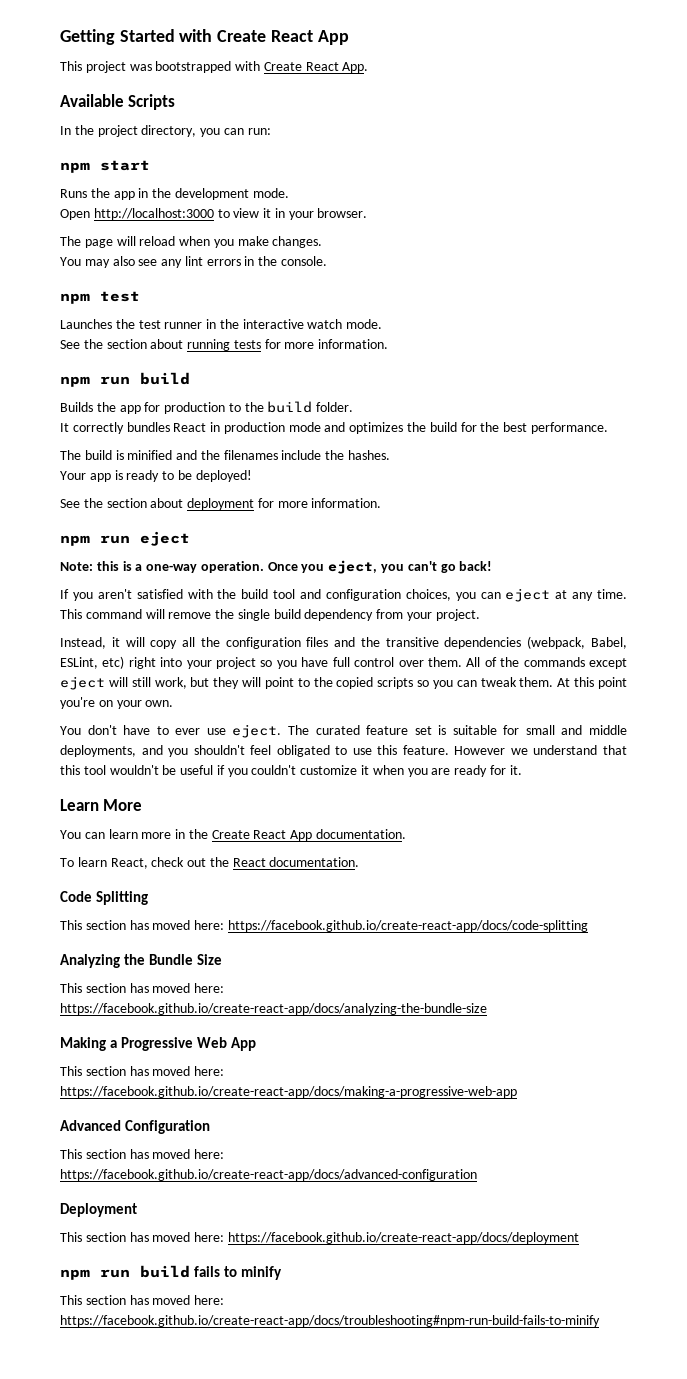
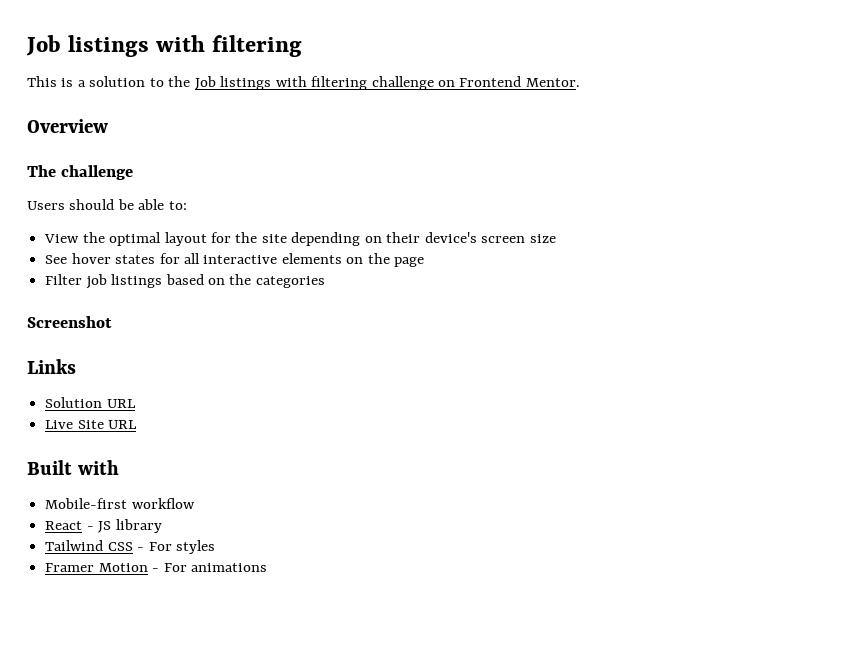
[60,29,349,45] [60,61,369,73] [60,94,176,110] [60,125,271,137] [60,160,150,173] [60,188,289,200] [60,208,368,220] [60,236,323,248] [60,256,328,268] [60,291,140,304] [60,319,383,329] [60,339,389,351] [60,372,190,387] [60,401,354,414] [60,422,608,434] [60,450,391,460] [60,470,252,482] [60,498,382,510] [60,531,190,546] [60,560,493,574] [60,588,627,602] [60,609,480,621] [60,636,627,649] [60,656,628,669] [60,676,628,690] [60,697,174,709] [60,724,627,738] [60,745,628,757] [60,765,522,777] [60,799,143,811] [60,829,407,841] [60,857,360,869] [60,891,149,905] [60,920,588,932] [60,954,223,968] [60,983,225,993] [60,1003,487,1015] [60,1037,257,1051] [60,1066,225,1076] [60,1086,517,1098] [60,1120,211,1134] [60,1149,225,1159] [60,1169,477,1181] [60,1203,137,1217] [60,1232,579,1244] [60,1265,283,1280] [60,1295,225,1305] [60,1315,600,1327] Getting Started with Create React App // This project was bootstrapped with Create React App. // Available Scripts // In the project directory, you can run: // npm start // Runs the app in the development mode. // Open http://localhost:3000 to view it in your browser. // The page will reload when you make changes. // You may also see any lint errors in the console. // npm test // Launches the test runner in the interactive watch mode. // See the section about running tests for more information. // npm run build // Builds the app for production to the build folder. // It correctly bundles React in production mode and optimizes the build for the best performance. // The build is minified and the filenames include the hashes. // Your app is ready to be deployed! // See the section about deployment for more information. // npm run eject // Note: this is a one-way operation. Once you eject, you can't go back! // If you aren't satisfied with the build tool and configuration choices, you can eject at any time. This command will remove the single build dependency from your project. // Instead, it will copy all the configuration files and the transitive dependencies (webpack, Babel, ESLint, etc) right into your project so you have full control over them. All of the commands except eject will still work, but they will point to the copied scripts so you can tweak them. At this point you're on your own. // You don't have to ever use eject. The curated feature set is suitable for small and middle deployments, and you shouldn't feel obligated to use this feature. However we understand that this tool wouldn't be useful if you couldn't customize it when you are ready for it. // Learn More // You can learn more in the Create React App documentation. // To learn React, check out the React documentation. // Code Splitting // This section has moved here: https://facebook.github.io/create-react-app/docs/code-splitting // Analyzing the Bundle Size // This section has moved here: https://facebook.github.io/create-react-app/docs/analyzing-the-bundle-size // Making a Progressive Web App // This section has moved here: https://facebook.github.io/create-react-app/docs/making-a-progressive-web-app // Advanced Configuration // This section has moved here: https://facebook.github.io/create-react-app/docs/advanced-configuration // Deployment // This section has moved here: https://facebook.github.io/create-react-app/docs/deployment // npm run build fails to minify // This section has moved here: https://facebook.github.io/create-react-app/docs/troubleshooting#npm-run-build-fails-to-minify -> [26,35,303,57] [27,76,580,90] [27,119,108,133] [27,165,134,180] [27,199,187,210] [44,232,556,246] [45,253,425,267] [45,274,325,289] [27,316,112,328] [27,359,76,374] [45,397,136,408] [45,420,138,429] [27,460,119,475] [45,498,195,509] [45,519,162,533] [45,540,215,554] [45,563,267,572] Job listings with filtering // This is a solution to the Job listings with filtering challenge on Frontend Mentor. // Overview // The challenge // Users should be able to: // View the optimal layout for the site depending on their device's screen size // See hover states for all interactive elements on the page // Filter job listings based on the categories // Screenshot // Links // Solution URL // Live Site URL // Built with // Mobile-first workflow // React - JS library // Tailwind CSS - For styles // Framer Motion - For animations

